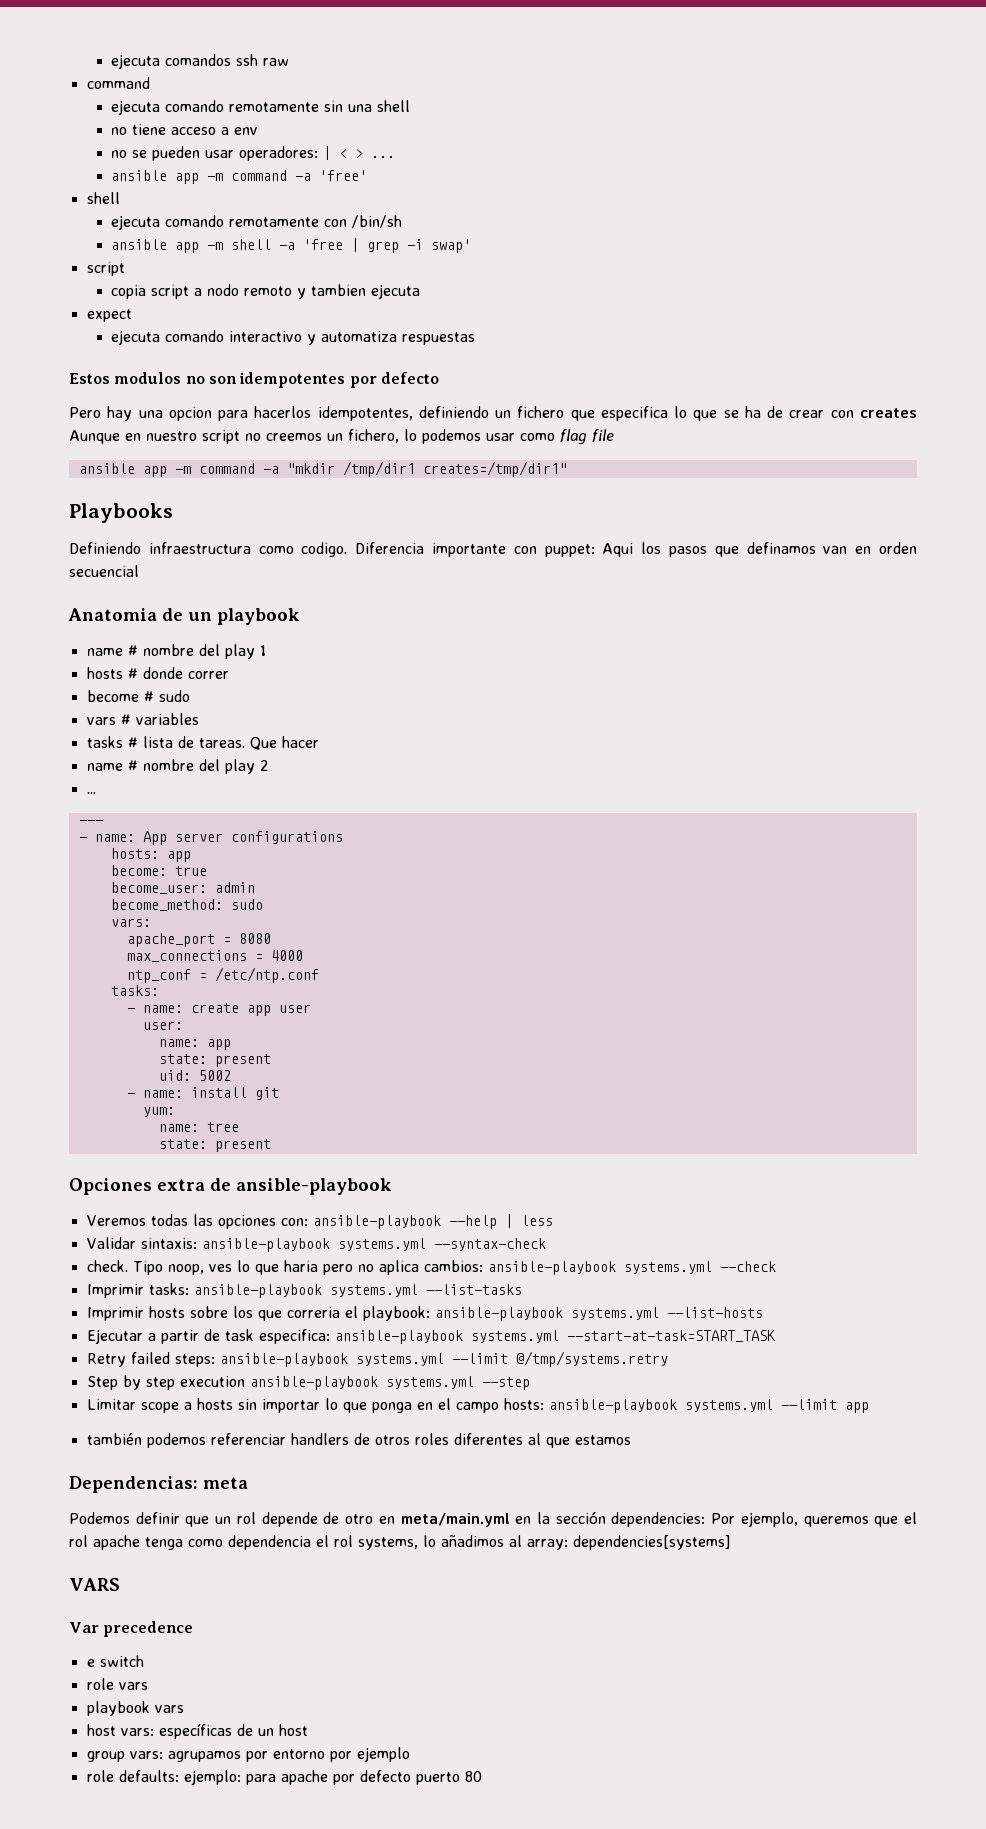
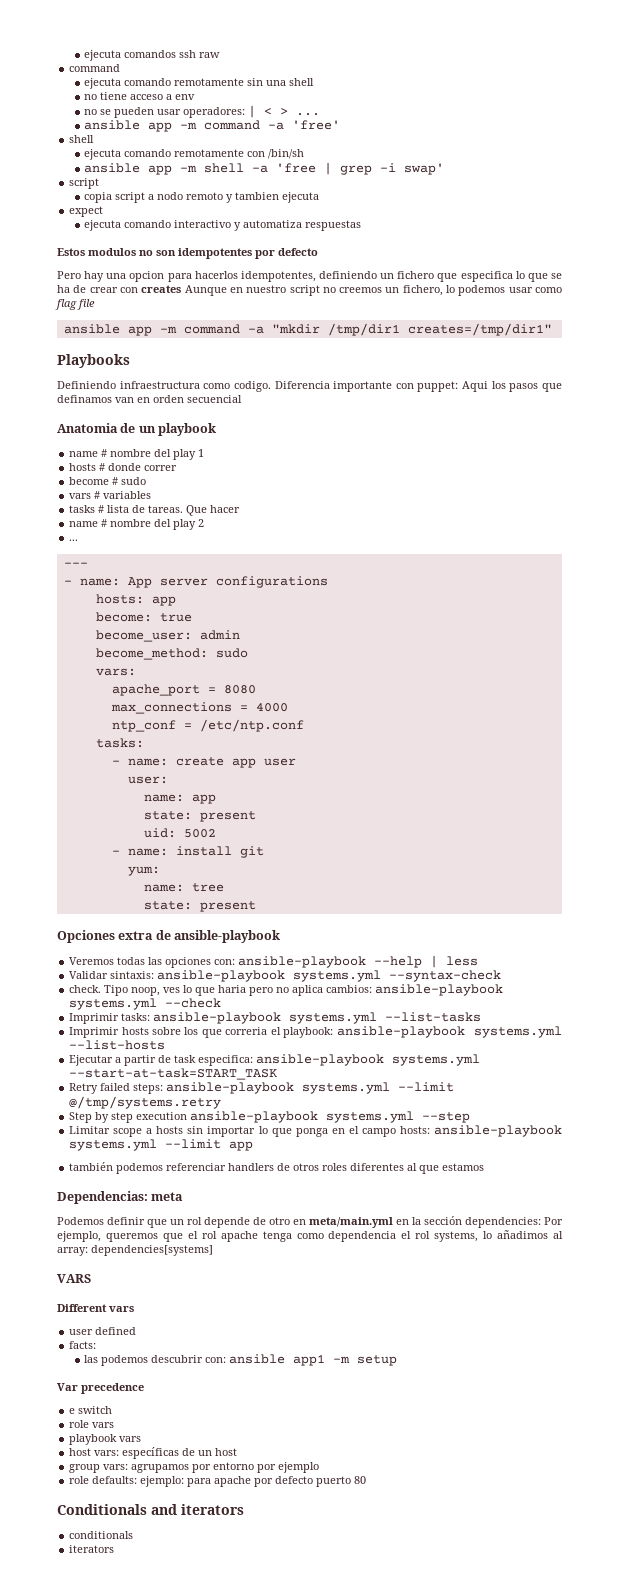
(120, 1584) none -> [57,1304,134,1312] [69,1327,137,1335] [69,1341,97,1349] [84,1354,398,1366] // Different vars // user defined // facts: // las podemos descubrir con: ansible app1 -m setup
(482, 1776) none -> [57,1504,244,1515] [69,1531,134,1539] [69,1545,115,1553] // Conditionals and iterators // conditionals // iterators

